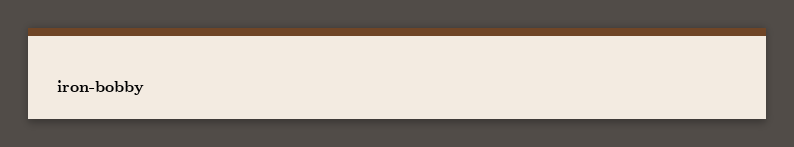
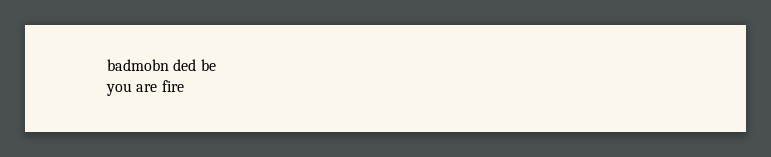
[57,80,144,95] iron-bobby -> [107,59,216,71] [106,80,184,96] badmobn ded be // you are fire

